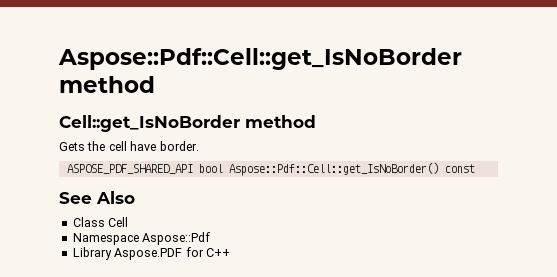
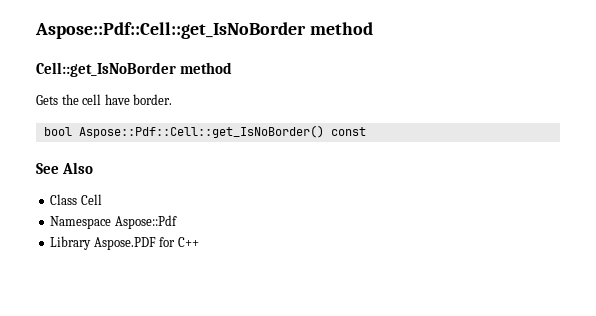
[66,164,193,174] ASPOSE_PDF_SHARED_API -> (173, 99) none

